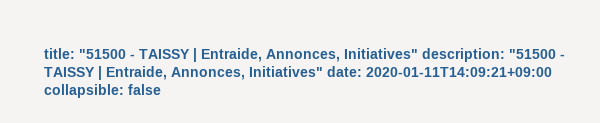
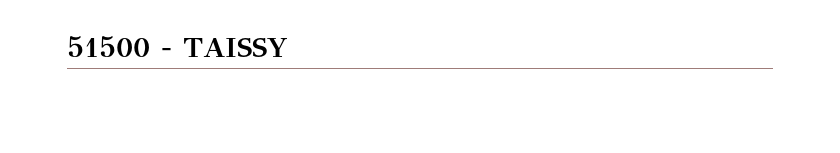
[44,48,565,62] [44,66,552,80] [44,84,161,98] title: "51500 - TAISSY | Entraide, Annonces, Initiatives" description: "51500 - TAISSY | Entraide, Annonces, Initiatives" date: 2020-01-11T14:09:21+09:00 collapsible: false -> [67,36,287,57] 51500 - TAISSY

